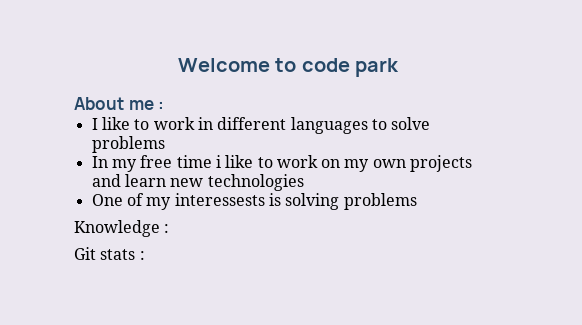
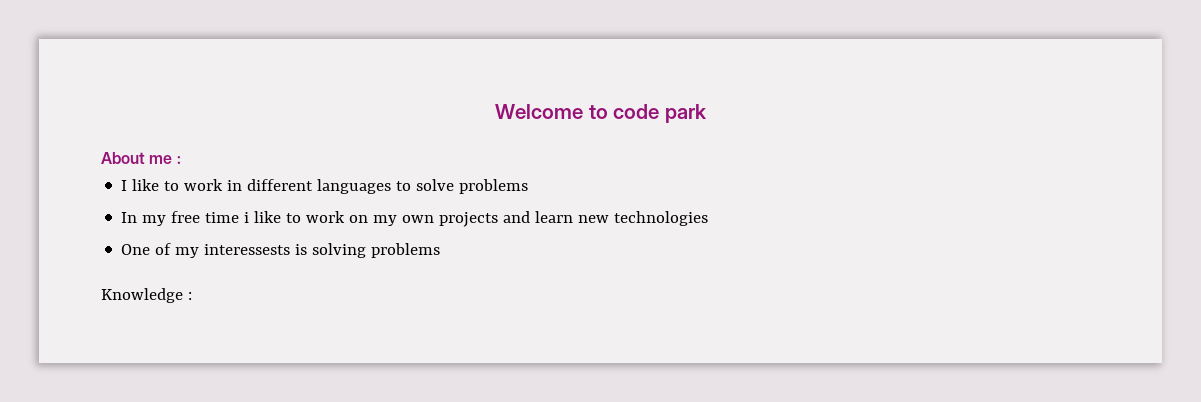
[74,247,145,260] // Git stats : -> (192, 296) none

